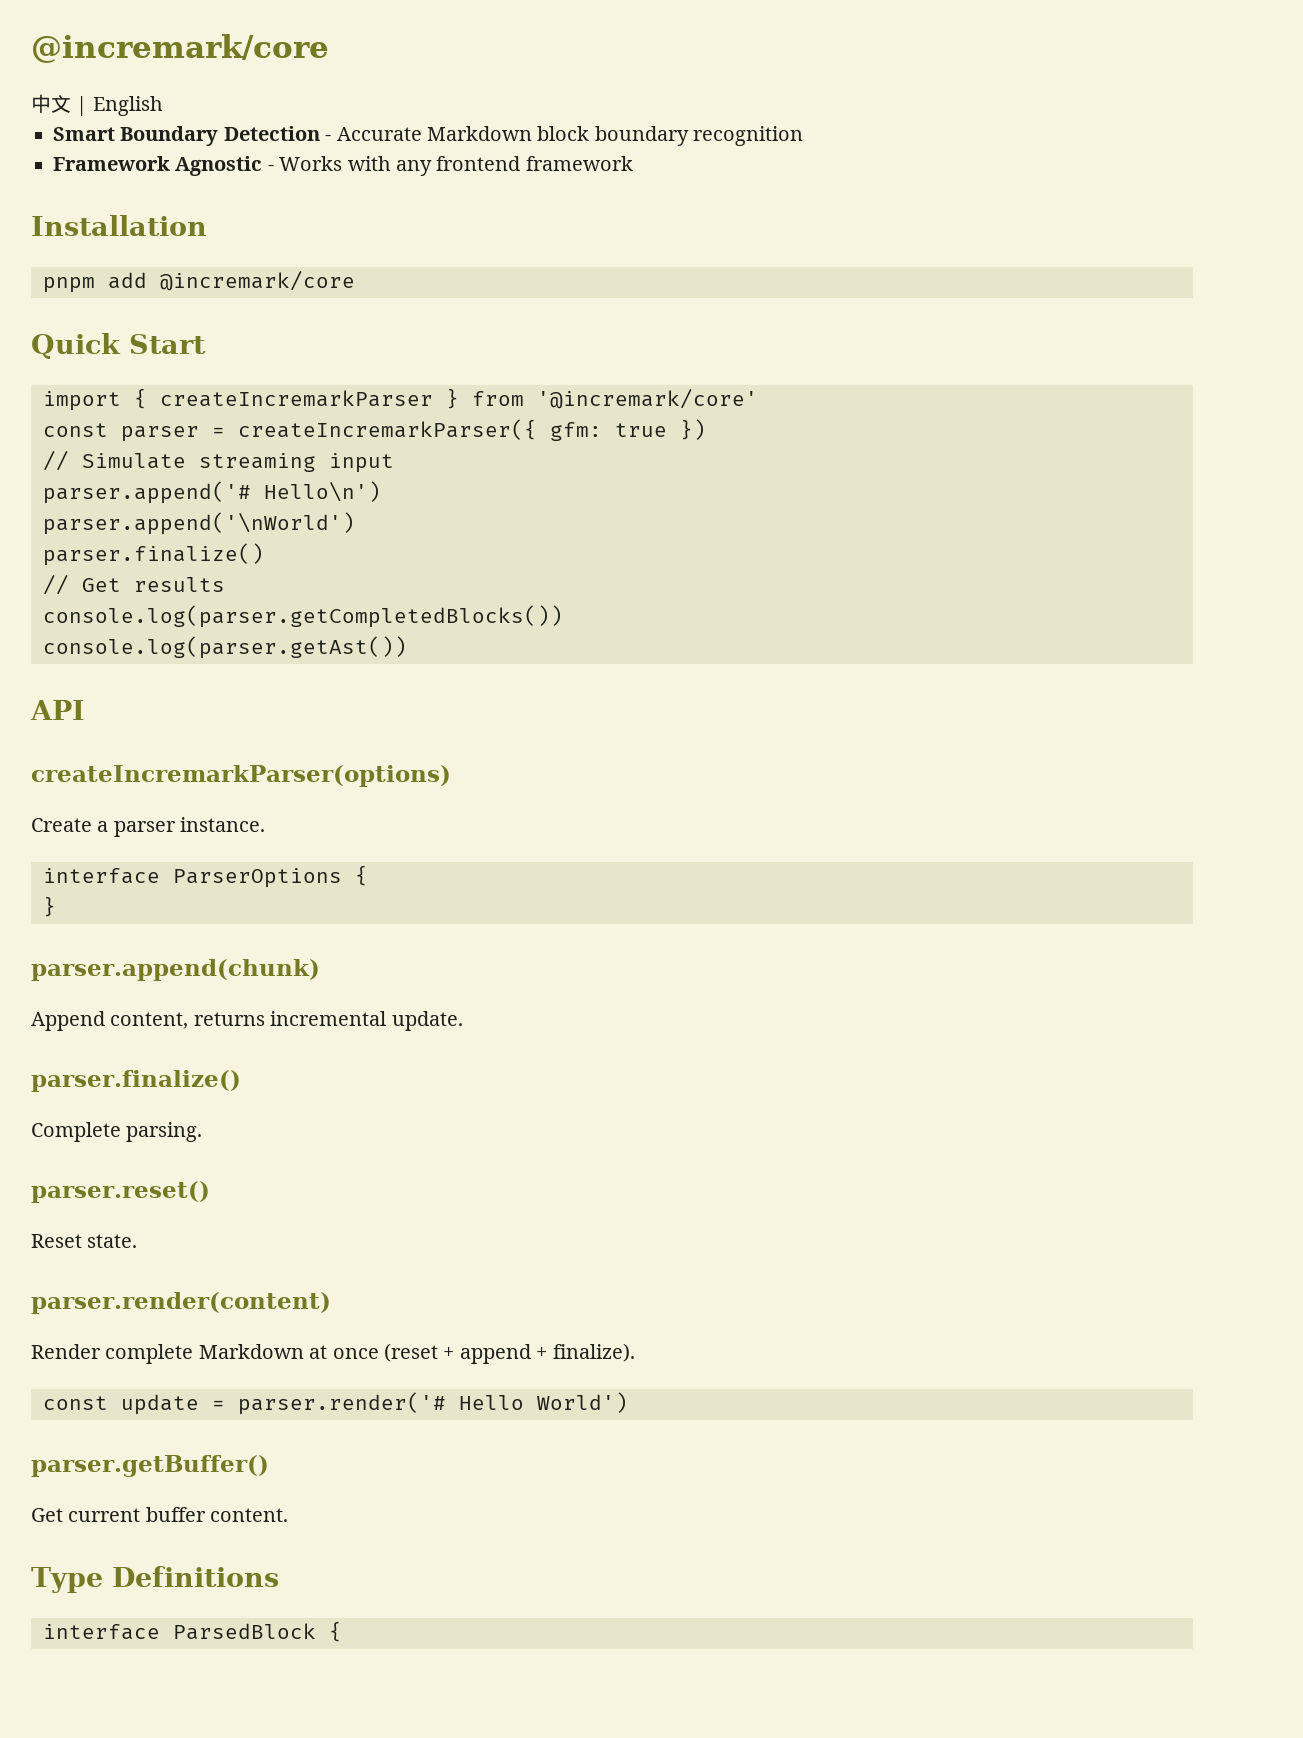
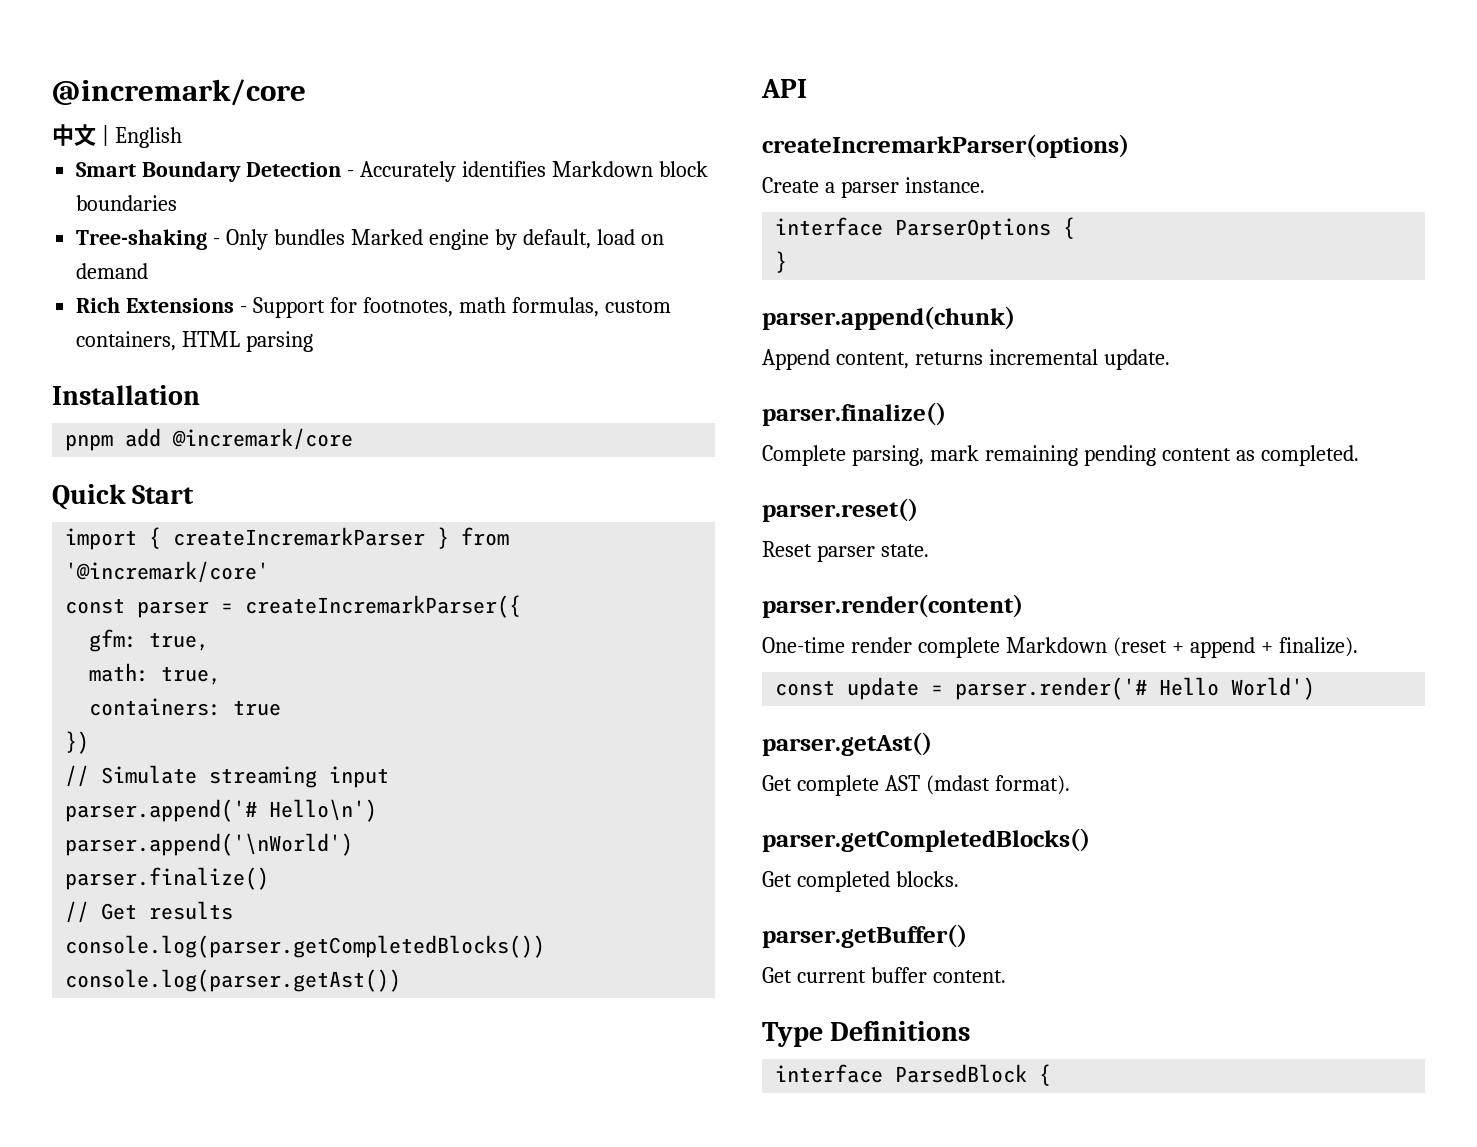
[336,126,804,146] [53,156,633,176] Accurate Markdown block boundary recognition // Framework Agnostic - Works with any frontend framework -> [359,161,708,182] [76,195,178,211] [76,229,664,250] [76,263,149,279] [76,297,671,318] [76,331,314,352] Accurately identifies Markdown block boundaries // Tree-shaking - Only bundles Marked engine by default, load on demand // Rich Extensions - Support for footnotes, math formulas, custom containers, HTML parsing
[550,422,602,441] gfm: -> [89,629,210,652] [89,663,222,685] [89,698,222,716] // gfm: true, // math: true, // containers:
(667, 430) none -> (282, 708) //
[126,1122,203,1142] parsing. -> [851,445,1359,466] parsing, mark remaining pending content as completed.
(82, 1241) none -> [816,545,875,562] parser
[31,1344,379,1364] Render complete Markdown at once -> [762,637,1107,658] One-time render complete Markdown
(628, 1402) none -> [762,732,932,756] [762,775,1070,796] [762,828,1090,852] [762,871,959,892] // parser.getAst() // Get complete AST (mdast format). // parser.getCompletedBlocks() // Get completed blocks.

